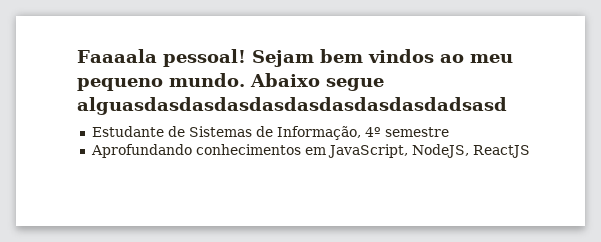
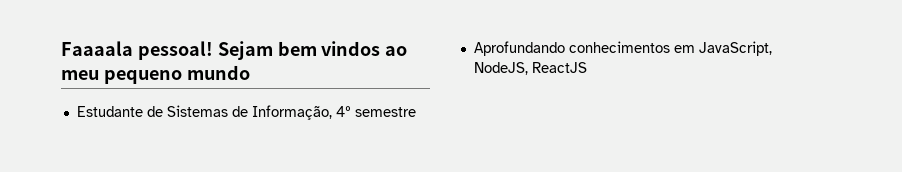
[169,73,384,91] [77,97,507,115] mundo. Abaixo segue alguasdasdasdasdasdasdasdasdasdadsasd -> [186,65,250,80] mundo

